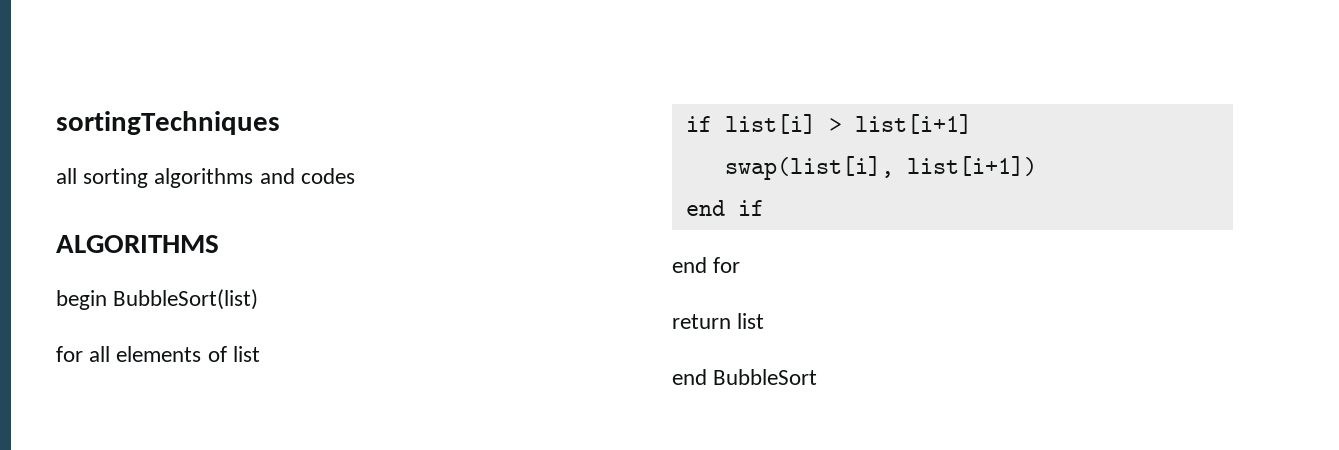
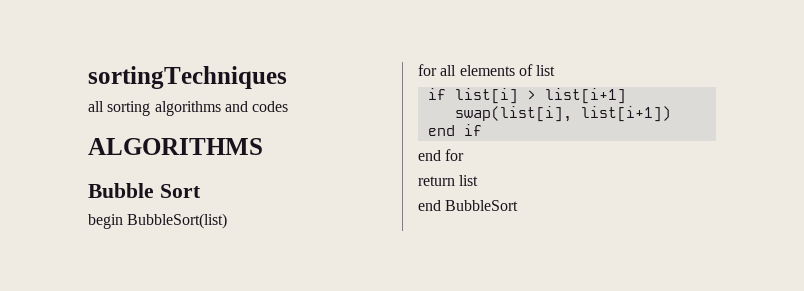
(219, 244) none -> [88,183,201,198] // Bubble Sort

